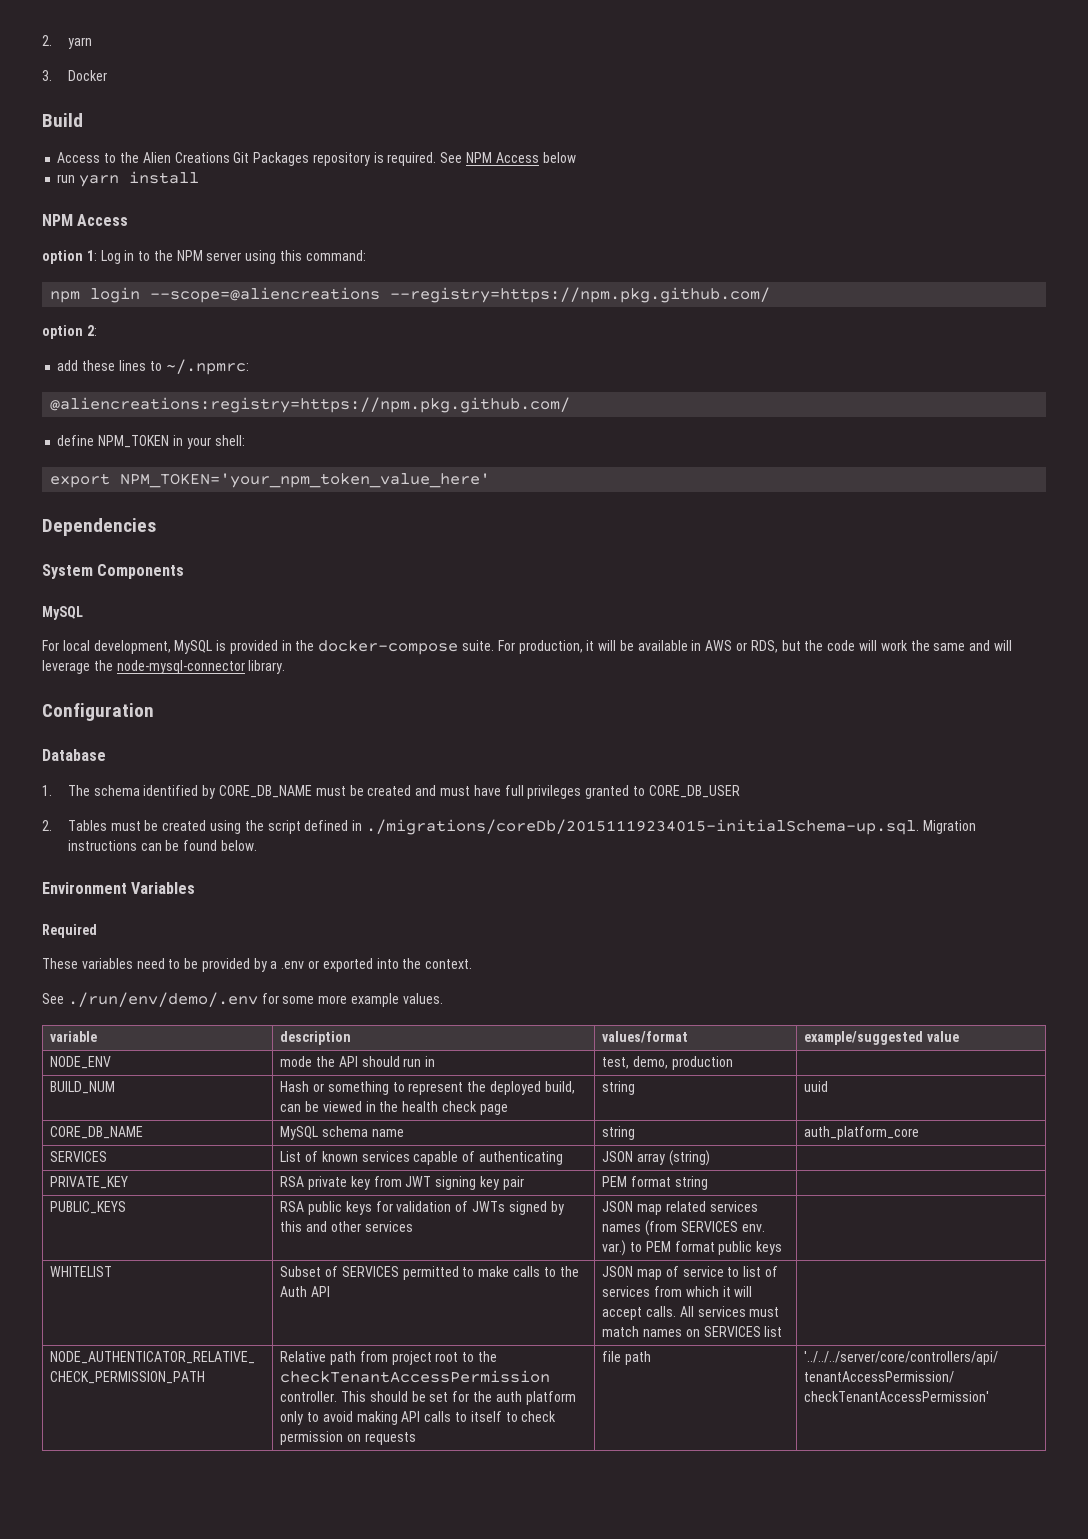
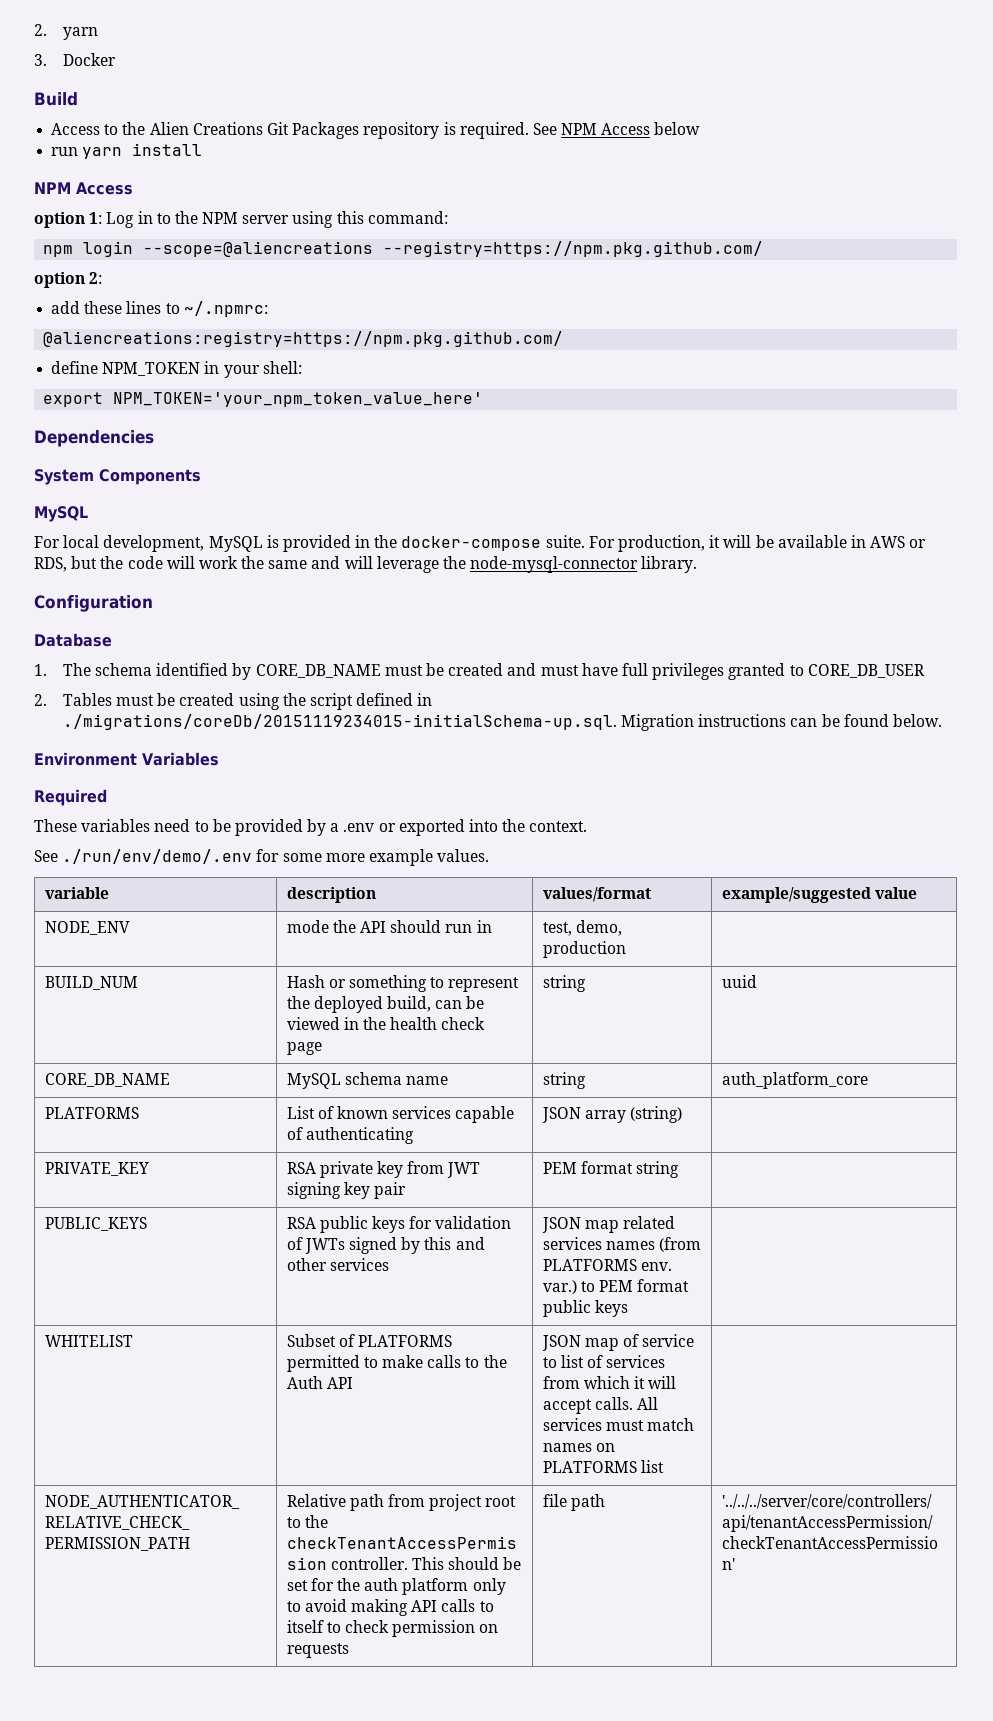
[50,1151,108,1162] SERVICES -> [44,1107,139,1119] PLATFORMS
[680,1221,738,1232] SERVICES -> [542,1259,637,1271] PLATFORMS
[341,1266,399,1277] SERVICES -> [358,1335,453,1347] PLATFORMS
[703,1326,761,1337] SERVICES -> [542,1461,637,1473] PLATFORMS

